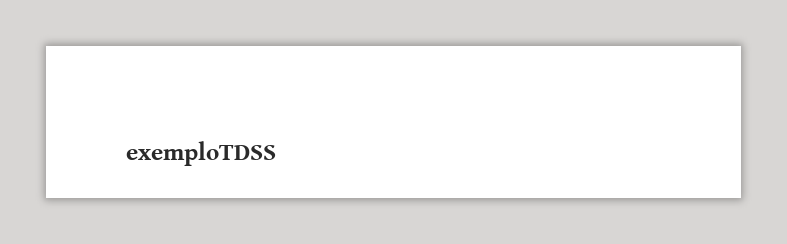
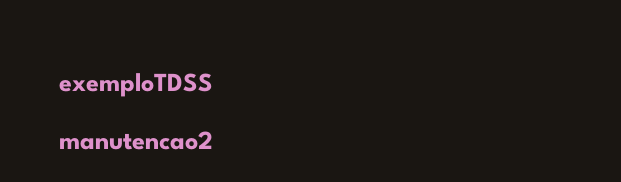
(276, 153) none -> [59,131,213,150] // manutencao2

